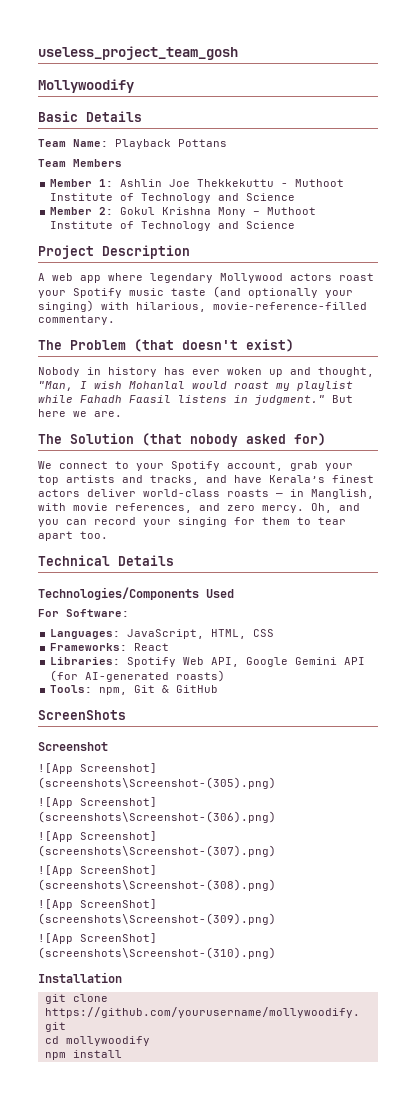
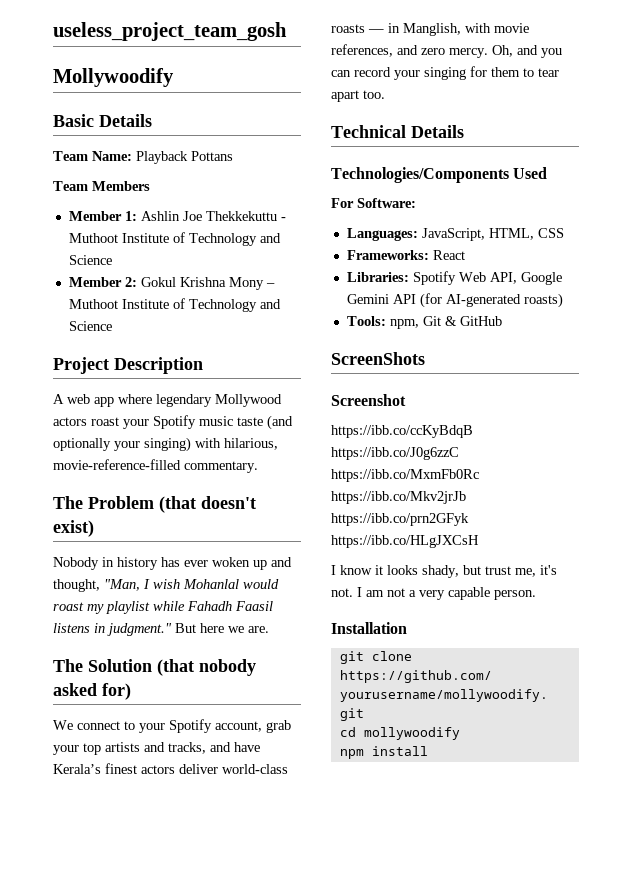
[38,763,157,774] [38,777,276,789] [38,797,157,808] [38,811,276,823] [38,831,157,842] [38,845,276,857] [38,865,157,876] [38,879,276,891] [38,899,157,910] [38,913,276,925] [38,933,157,944] [38,947,276,959] ![App Screenshot] (screenshots\Screenshot-(305).png) // ![App Screenshot] (screenshots\Screenshot-(306).png) // ![App Screenshot] (screenshots\Screenshot-(307).png) // ![App ScreenShot] (screenshots\Screenshot-(308).png) // ![App ScreenShot] (screenshots\Screenshot-(309).png) // ![App ScreenShot] (screenshots\Screenshot-(310).png) -> [331,425,473,438] [331,447,459,460] [331,469,479,482] [331,491,466,504] [331,513,469,526] [331,535,479,548] [331,565,557,578] [331,587,536,600] https://ibb.co/ccKyBdqB https://ibb.co/J0g6zzC https://ibb.co/MxmFb0Rc https://ibb.co/Mkv2jrJb https://ibb.co/prn2GFyk https://ibb.co/HLgJXCsH // I know it looks shady, but trust me, it's not. I am not a very capable person.

